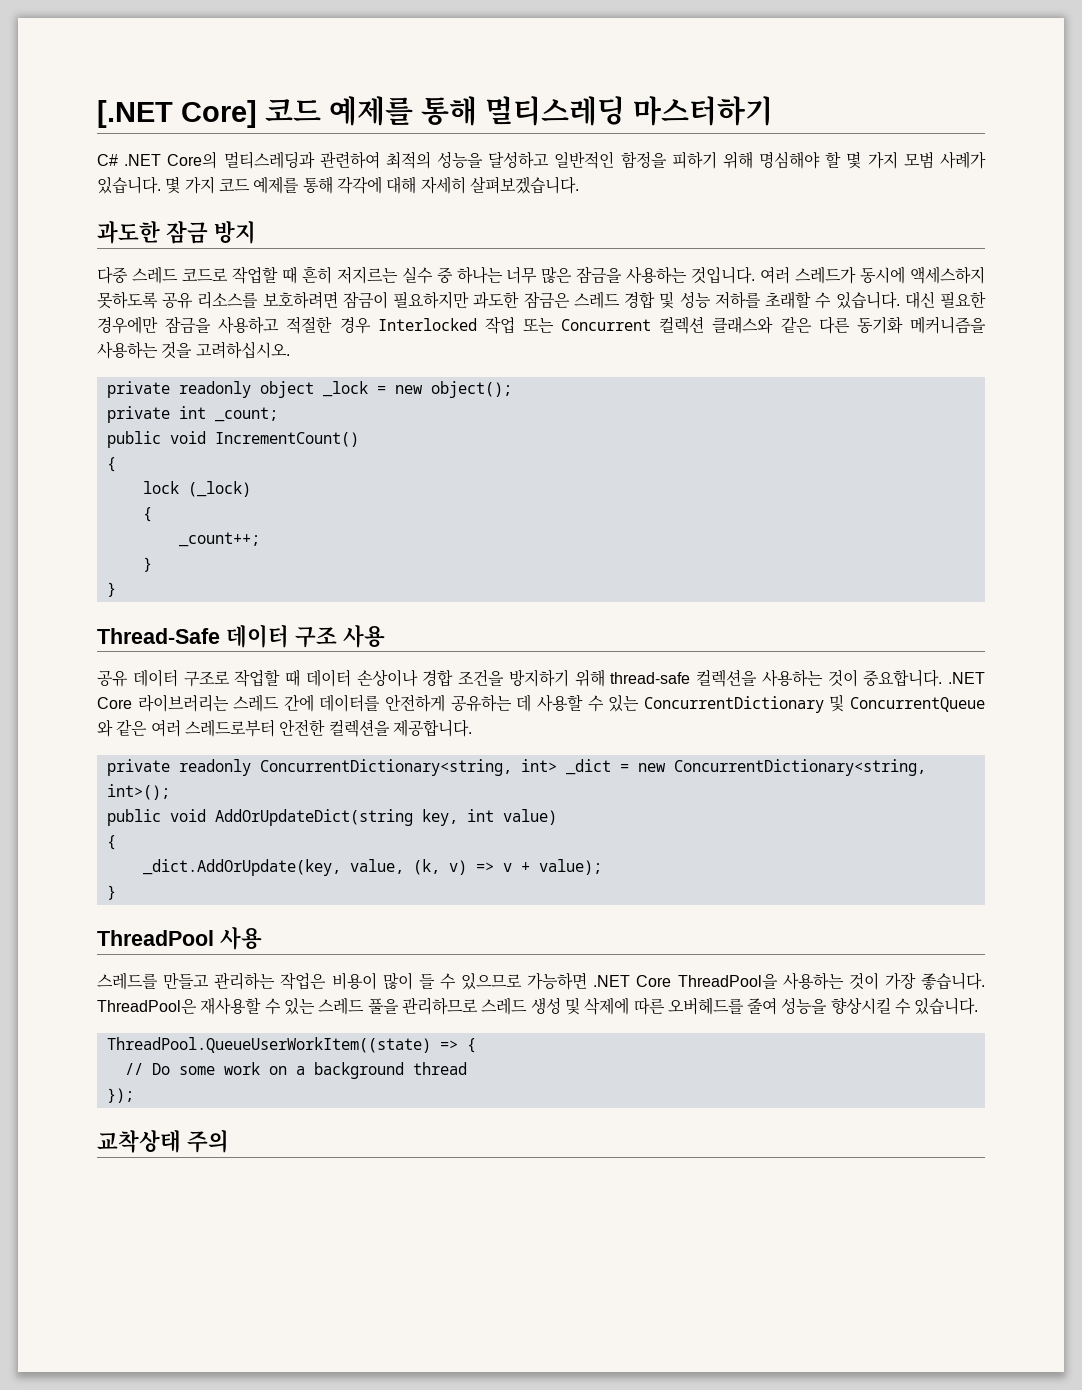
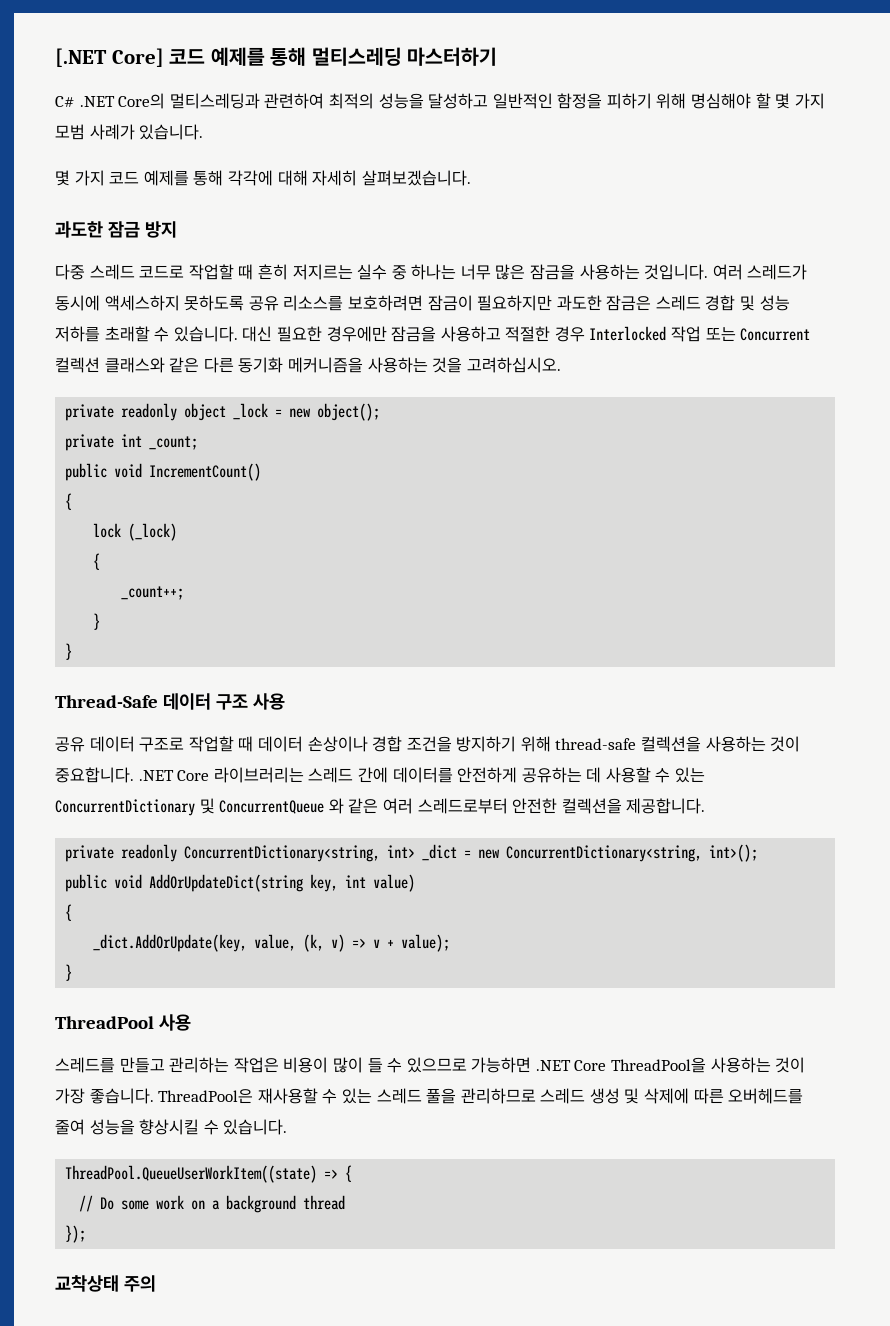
(161, 185) none -> (204, 132) //

